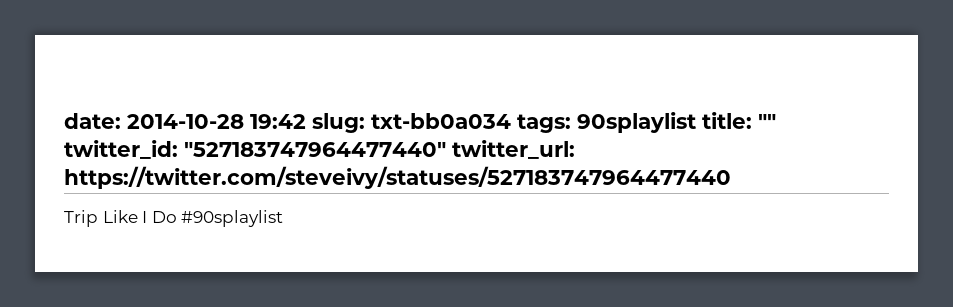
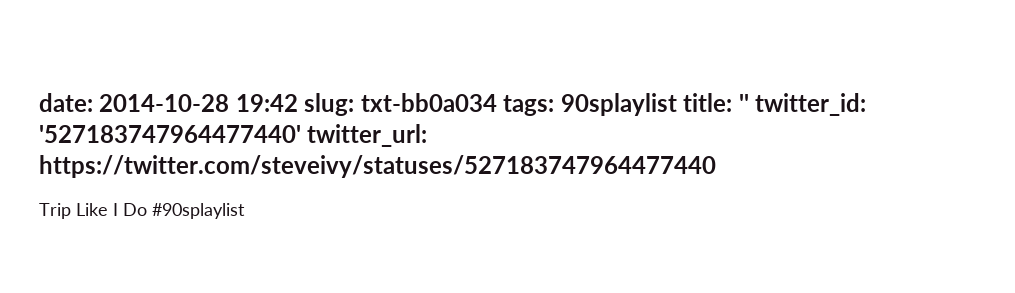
[758,114,776,129] [64,140,446,159] "" twitter_id: "527183747964477440" -> [738,93,867,116] [39,125,301,143] '' twitter_id: '527183747964477440'

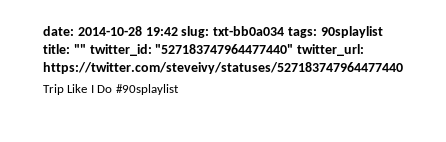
[738,93,867,116] [39,125,301,143] '' twitter_id: '527183747964477440' -> [73,44,294,56] "" twitter_id: "527183747964477440"

